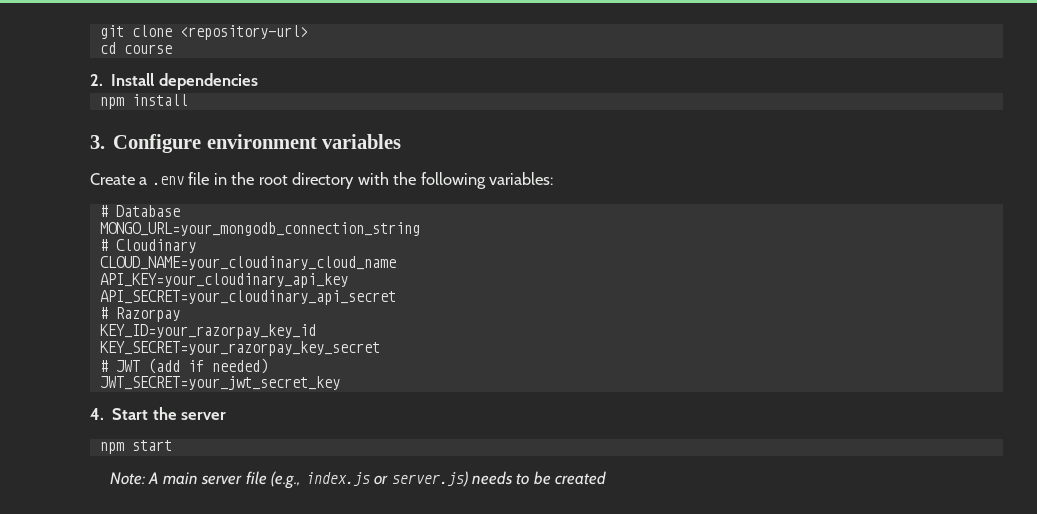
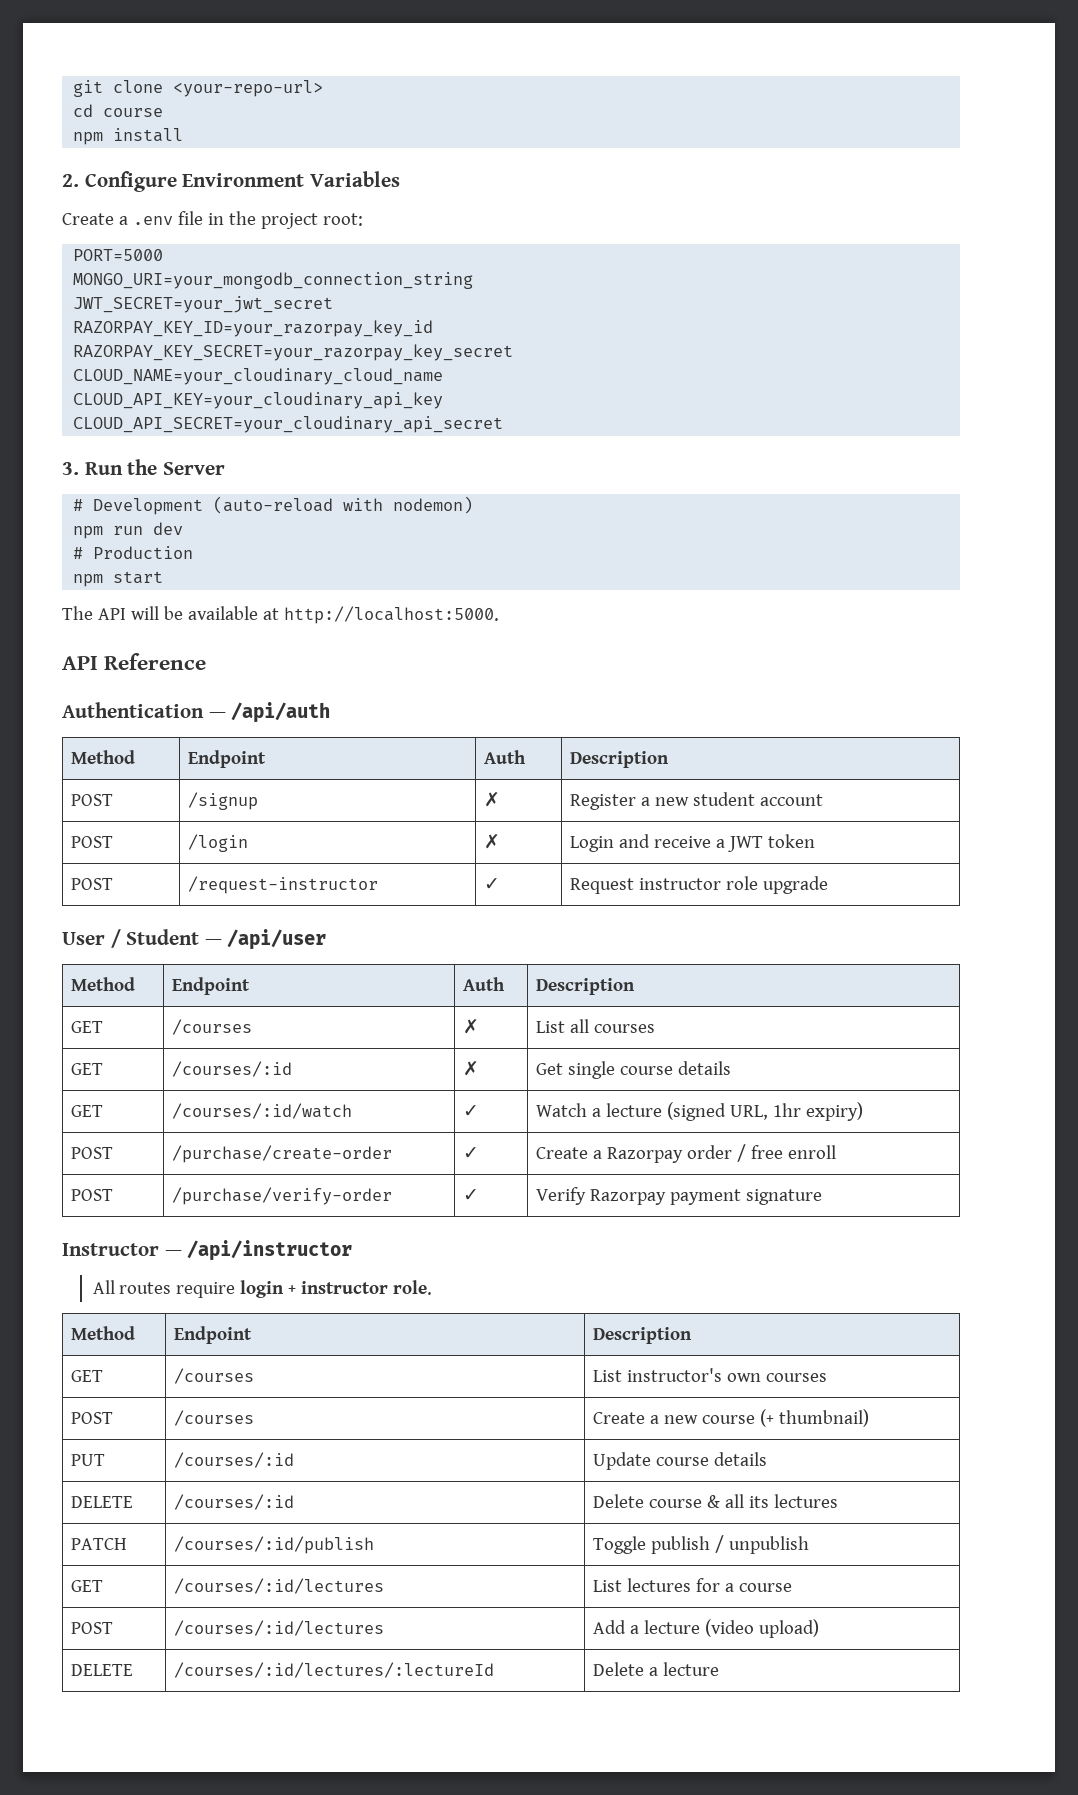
[179,25,308,40] <repository-url> -> [173,80,324,97] <your-repo-url>
[90,73,258,90] // 2. Install dependencies -> (164, 112) none
[90,134,402,153] 3. Configure environment variables -> [62,171,400,192] 2. Configure Environment Variables
[258,172,554,189] [99,205,180,217] [99,222,420,236] [99,239,196,253] [99,256,396,270] [99,273,348,288] [99,290,396,305] [99,307,180,322] [99,324,316,339] [99,341,380,356] [99,358,268,374] [99,376,340,390] [90,407,227,420] [99,440,172,454] [109,471,607,489] root directory with the following variables: // # Database // MONGO_URL=your_mongodb_connection_string // # Cloudinary // CLOUD_NAME=your_cloudinary_cloud_name // API_KEY=your_cloudinary_api_key // API_SECRET=your_cloudinary_api_secret // # Razorpay // KEY_ID=your_razorpay_key_id // KEY_SECRET=your_razorpay_key_secret // # JWT (add if needed) // JWT_SECRET=your_jwt_secret_key // 4. Start the server // npm start // Note: A main server file (e.g., index.js or server.js) needs to be created -> [260,213,363,229] [73,249,164,261] [73,272,474,289] [73,296,334,313] [73,320,434,337] [73,344,514,361] [73,368,444,385] [73,392,444,409] [73,416,504,433] [62,459,225,475] [73,496,474,515] [73,522,184,539] [73,546,194,559] [73,571,164,587] [62,606,499,624] [62,653,207,670] [62,702,331,723] [71,750,136,764] [188,750,267,768] [484,750,527,764] [570,751,670,768] [71,794,114,806] [188,792,259,810] [484,792,501,807] [570,792,824,810] [71,836,114,848] [188,834,249,852] [484,834,501,849] [570,834,816,852] [71,878,114,890] [188,876,379,894] [484,878,501,890] [570,876,829,894] [62,929,327,950] [71,977,136,991] [172,977,251,995] [463,977,506,991] [536,978,636,995] [71,1021,104,1033] [172,1019,253,1035] [463,1019,480,1034] [536,1019,656,1033] [71,1063,104,1075] [172,1061,293,1077] [463,1061,480,1076] [536,1061,732,1079] [71,1105,104,1117] [172,1103,353,1119] [463,1105,480,1117] [536,1102,864,1121] [71,1147,114,1159] [172,1145,393,1163] [463,1147,480,1159] [536,1144,837,1163] [71,1189,114,1201] [172,1187,393,1205] [463,1189,480,1201] [536,1187,823,1205] [62,1240,353,1261] [92,1280,433,1298] [71,1326,136,1340] [174,1326,253,1344] [593,1327,693,1344] [71,1370,104,1382] [174,1368,255,1384] [593,1368,828,1382] [71,1412,114,1424] [174,1410,255,1426] [593,1409,870,1427] [71,1454,106,1466] [174,1452,295,1468] [593,1452,768,1470] [71,1496,134,1508] [174,1494,295,1510] [593,1494,839,1508] [71,1538,128,1550] [174,1536,375,1554] [593,1535,810,1554] [71,1580,104,1592] [174,1578,385,1594] [593,1578,793,1592] [71,1622,114,1634] [174,1620,385,1636] [593,1619,820,1638] [71,1664,134,1676] [174,1662,495,1678] [593,1662,720,1676] project root: // PORT=5000 // MONGO_URI=your_mongodb_connection_string // JWT_SECRET=your_jwt_secret // RAZORPAY_KEY_ID=your_razorpay_key_id // RAZORPAY_KEY_SECRET=your_razorpay_key_secret // CLOUD_NAME=your_cloudinary_cloud_name // CLOUD_API_KEY=your_cloudinary_api_key // CLOUD_API_SECRET=your_cloudinary_api_secret // 3. Run the Server // # Development (auto-reload with nodemon) // npm run dev // # Production // npm start // The API will be available at http://localhost:5000. // API Reference // Authentication — /api/auth // Method | Endpoint | Auth | Description // POST | /signup | ✗ | Register a new student account // POST | /login | ✗ | Login and receive a JWT token // POST | /request-instructor | ✓ | Request instructor role upgrade // User / Student — /api/user // Method | Endpoint | Auth | Description // GET | /courses | ✗ | List all courses // GET | /courses/:id | ✗ | Get single course details // GET | /courses/:id/watch | ✓ | Watch a lecture (signed URL, 1hr expiry) // POST | /purchase/create-order | ✓ | Create a Razorpay order / free enroll // POST | /purchase/verify-order | ✓ | Verify Razorpay payment signature // Instructor — /api/instructor // All routes require login + instructor role. // Method | Endpoint | Description // GET | /courses | List instructor's own courses // POST | /courses | Create a new course (+ thumbnail) // PUT | /courses/:id | Update course details // DELETE | /courses/:id | Delete course & all its lectures // PATCH | /courses/:id/publish | Toggle publish / unpublish // GET | /courses/:id/lectures | List lectures for a course // POST | /courses/:id/lectures | Add a lecture (video upload) // DELETE | /courses/:id/lectures/:lectureId | Delete a lecture

